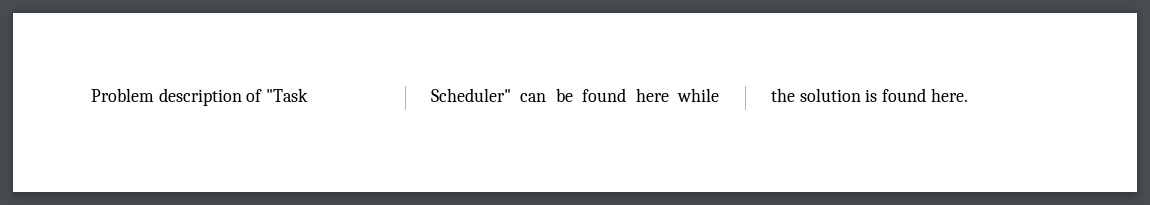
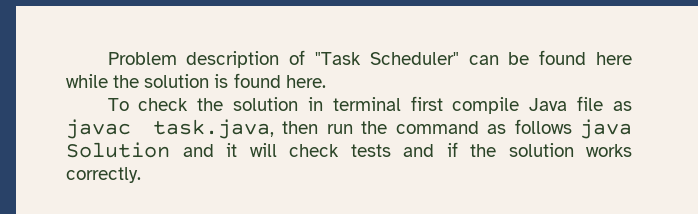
(968, 95) none -> [107,96,632,114] [66,119,632,139] [66,142,632,158] [66,167,141,183] // To check the solution in terminal first compile Java file as javac task.java, then run the command as follows java Solution and it will check tests and if the solution works correctly.

